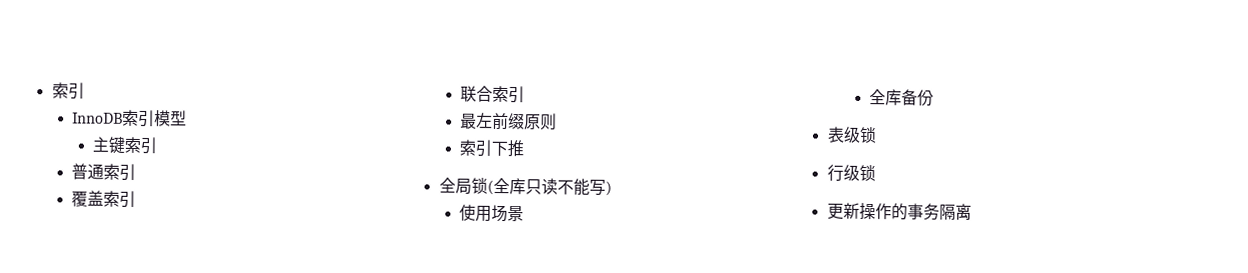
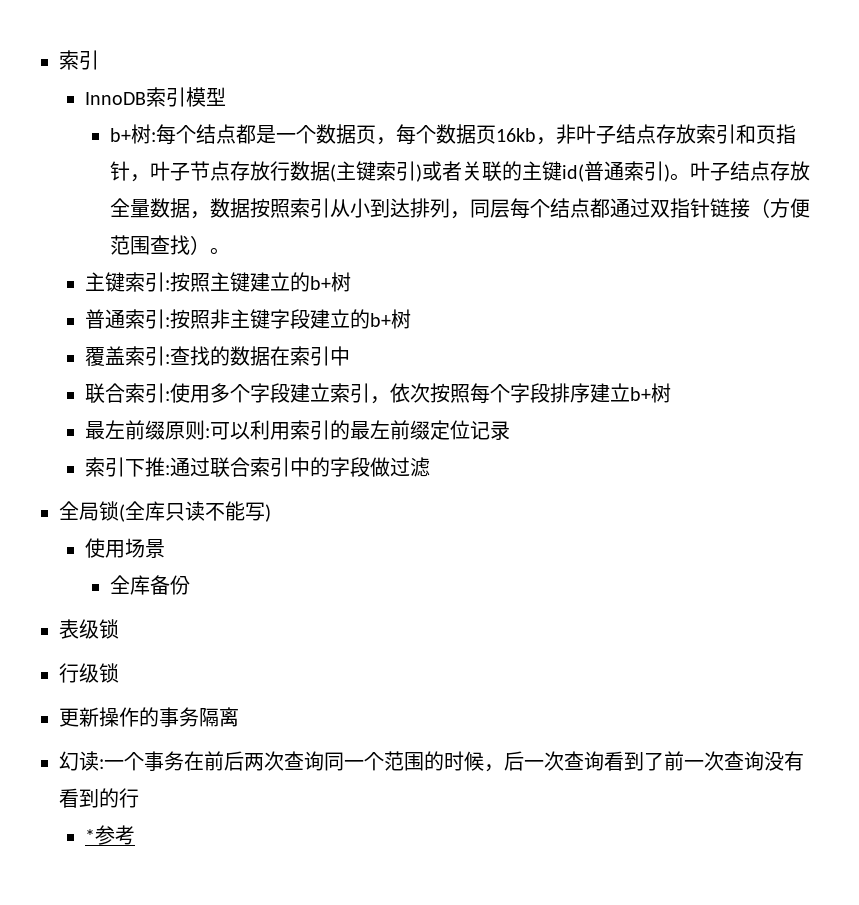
[92,136,158,155] [71,163,137,182] [71,190,137,209] [460,85,526,104] [460,112,558,131] [459,139,525,158] 主键索引 // 普通索引 // 覆盖索引 // 联合索引 // 最左前缀原则 // 索引下推 -> [110,124,797,145] [110,161,811,182] [110,198,811,219] [110,235,231,255] [84,272,351,292] [84,309,411,329] [84,346,350,366] [84,383,671,404] [84,420,510,440] [84,457,430,478] b+树:每个结点都是一个数据页，每个数据页16kb，非叶子结点存放索引和页指针，叶子节点存放行数据(主键索引)或者关联的主键id(普通索引)。叶子结点存放全量数据，数据按照索引从小到达排列，同层每个结点都通过双指针链接（方便范围查找）。 // 主键索引:按照主键建立的b+树 // 普通索引:按照非主键字段建立的b+树 // 覆盖索引:查找的数据在索引中 // 联合索引:使用多个字段建立索引，依次按照每个字段排序建立b+树 // 最左前缀原则:可以利用索引的最左前缀定位记录 // 索引下推:通过联合索引中的字段做过滤
(972, 211) none -> [59,751,804,772] [59,788,139,808] [84,825,135,845] // 幻读:一个事务在前后两次查询同一个范围的时候，后一次查询看到了前一次查询没有看到的行 // *参考

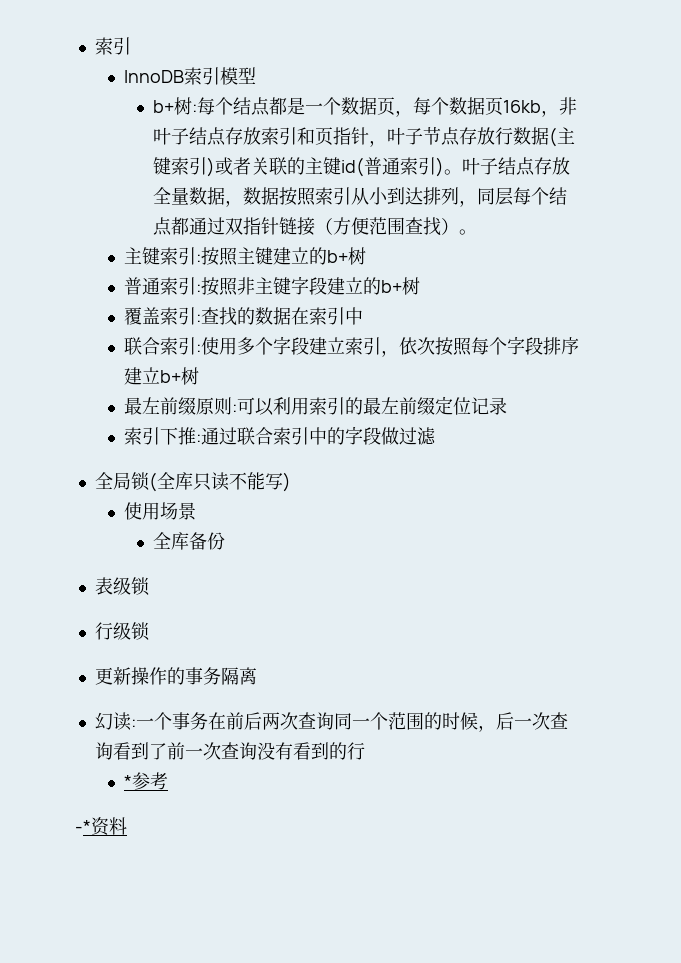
(135, 835) none -> [75,817,127,836] // -*资料

